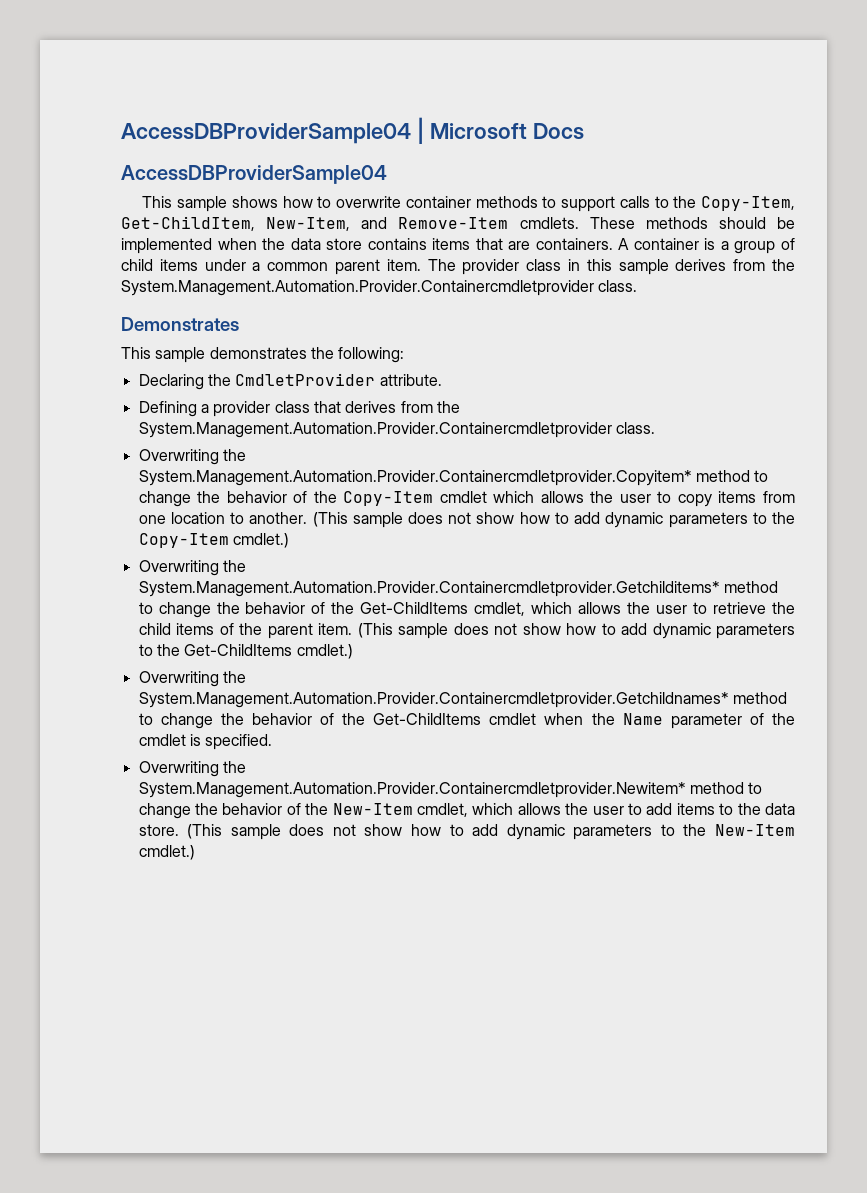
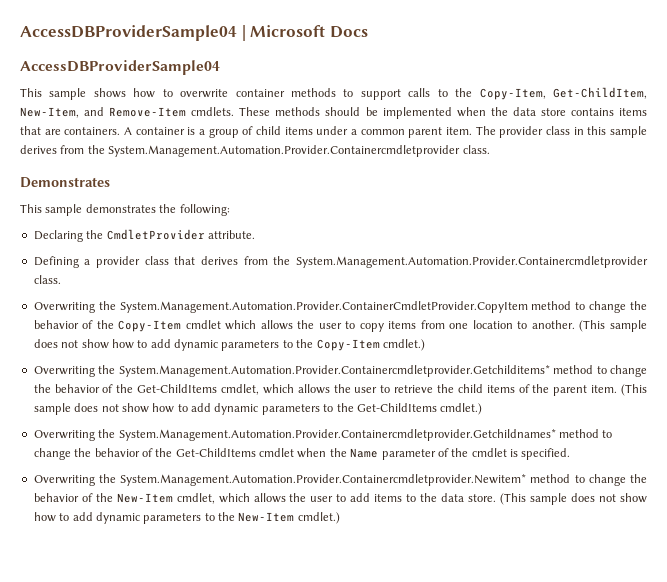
[138,470,692,486] System.Management.Automation.Provider.Containercmdletprovider.Copyitem* -> [119,301,528,313] System.Management.Automation.Provider.ContainerCmdletProvider.CopyItem

